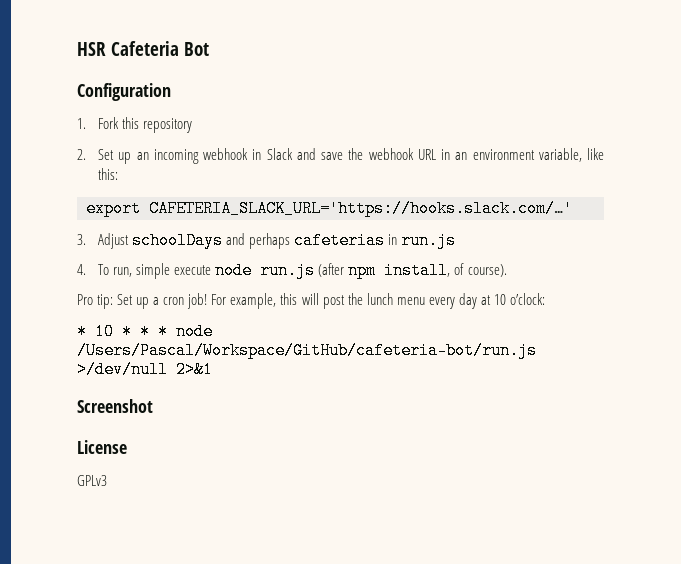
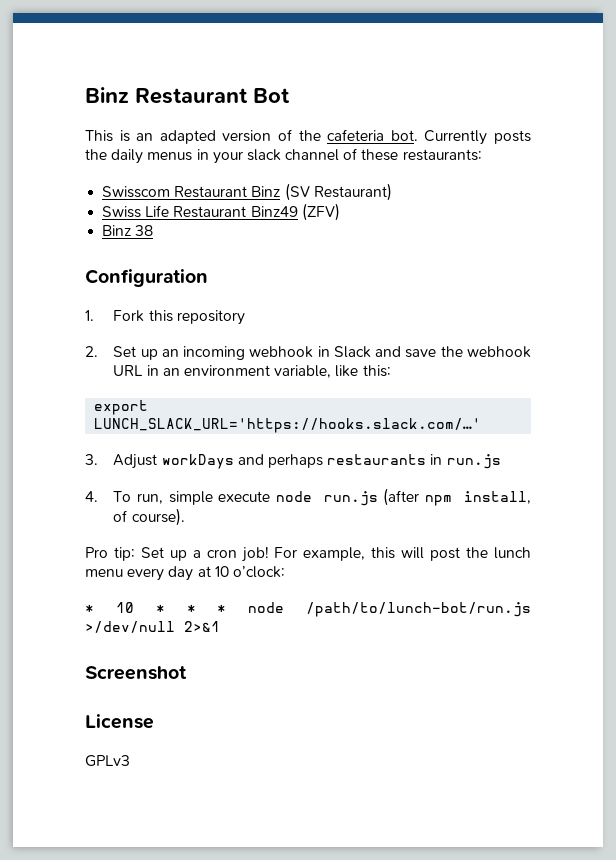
[77,41,180,56] HSR Cafeteria -> [85,87,248,104] Binz Restaurant
(210, 49) none -> [85,129,531,145] [85,148,482,164] [102,183,392,201] [102,203,340,221] [102,225,154,236] // This is an adapted version of the cafeteria bot. Currently posts the daily menus in your slack channel of these restaurants: // Swisscom Restaurant Binz (SV Restaurant) // Swiss Life Restaurant Binz49 (ZFV) // Binz 38
[149,200,573,217] CAFETERIA_SLACK_URL='https://hooks.slack.com/…' -> [94,418,482,433] LUNCH_SLACK_URL='https://hooks.slack.com/…'
[132,232,224,249] schoolDays -> [161,454,234,469] workDays
[294,232,386,249] cafeterias -> [327,454,427,465] restaurants
[77,342,537,359] /Users/Pascal/Workspace/GitHub/cafeteria-bot/run.js -> [306,602,531,617] /path/to/lunch-bot/run.js

